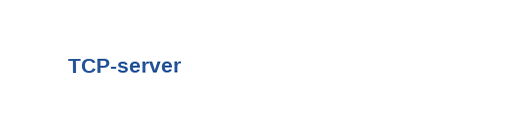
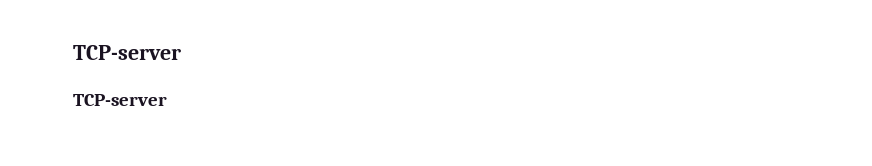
[67,58,182,74] TCP-server -> [73,45,181,60] [73,94,167,106] TCP-server // TCP-server

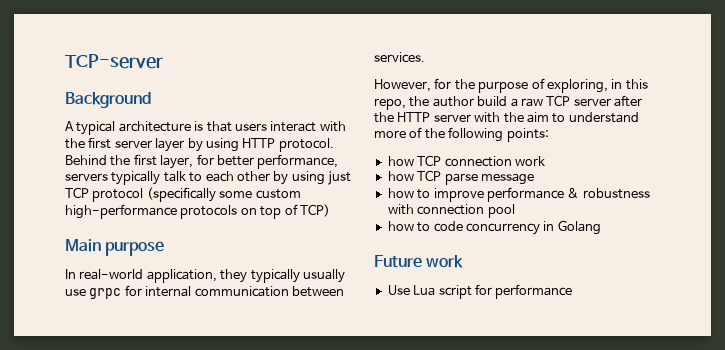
[73,94,167,106] TCP-server -> [65,92,151,108] [65,121,346,135] [65,137,334,152] [65,154,339,169] [65,171,351,185] [65,187,301,202] [65,204,330,219] [65,239,165,256] [65,269,345,283] [65,285,344,299] [374,52,425,63] [374,78,648,93] [374,95,642,110] [374,112,639,123] [374,127,549,142] [387,155,545,167] [387,170,534,185] [387,187,650,202] [387,204,515,218] [387,220,601,235] [374,255,464,268] [387,284,573,299] Background // A typical architecture is that users interact with the first server layer by using HTTP protocol. Behind the first layer, for better performance, servers typically talk to each other by using just TCP protocol (specifically some custom high-performance protocols on top of TCP) // Main purpose // In real-world application, they typically usually use grpc for internal communication between services. // However, for the purpose of exploring, in this repo, the author build a raw TCP server after the HTTP server with the aim to understand more of the following points: // how TCP connection work // how TCP parse message // how to improve performance & robustness with connection pool // how to code concurrency in Golang // Future work // Use Lua script for performance

